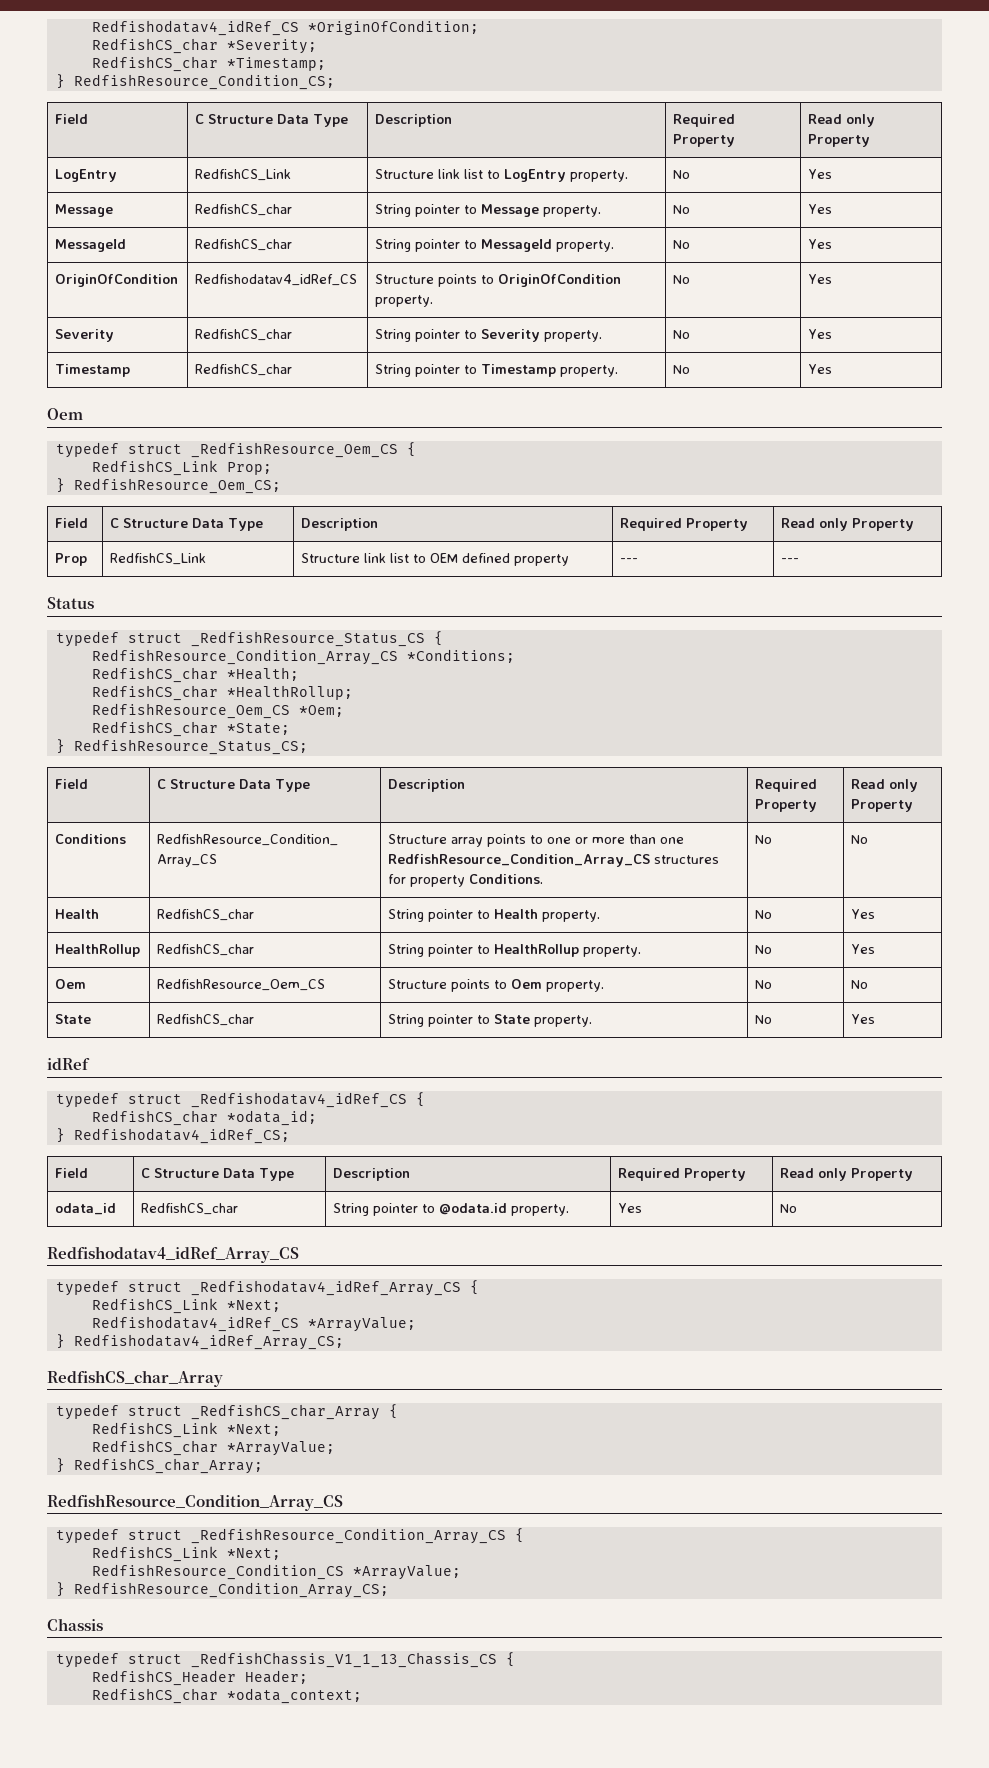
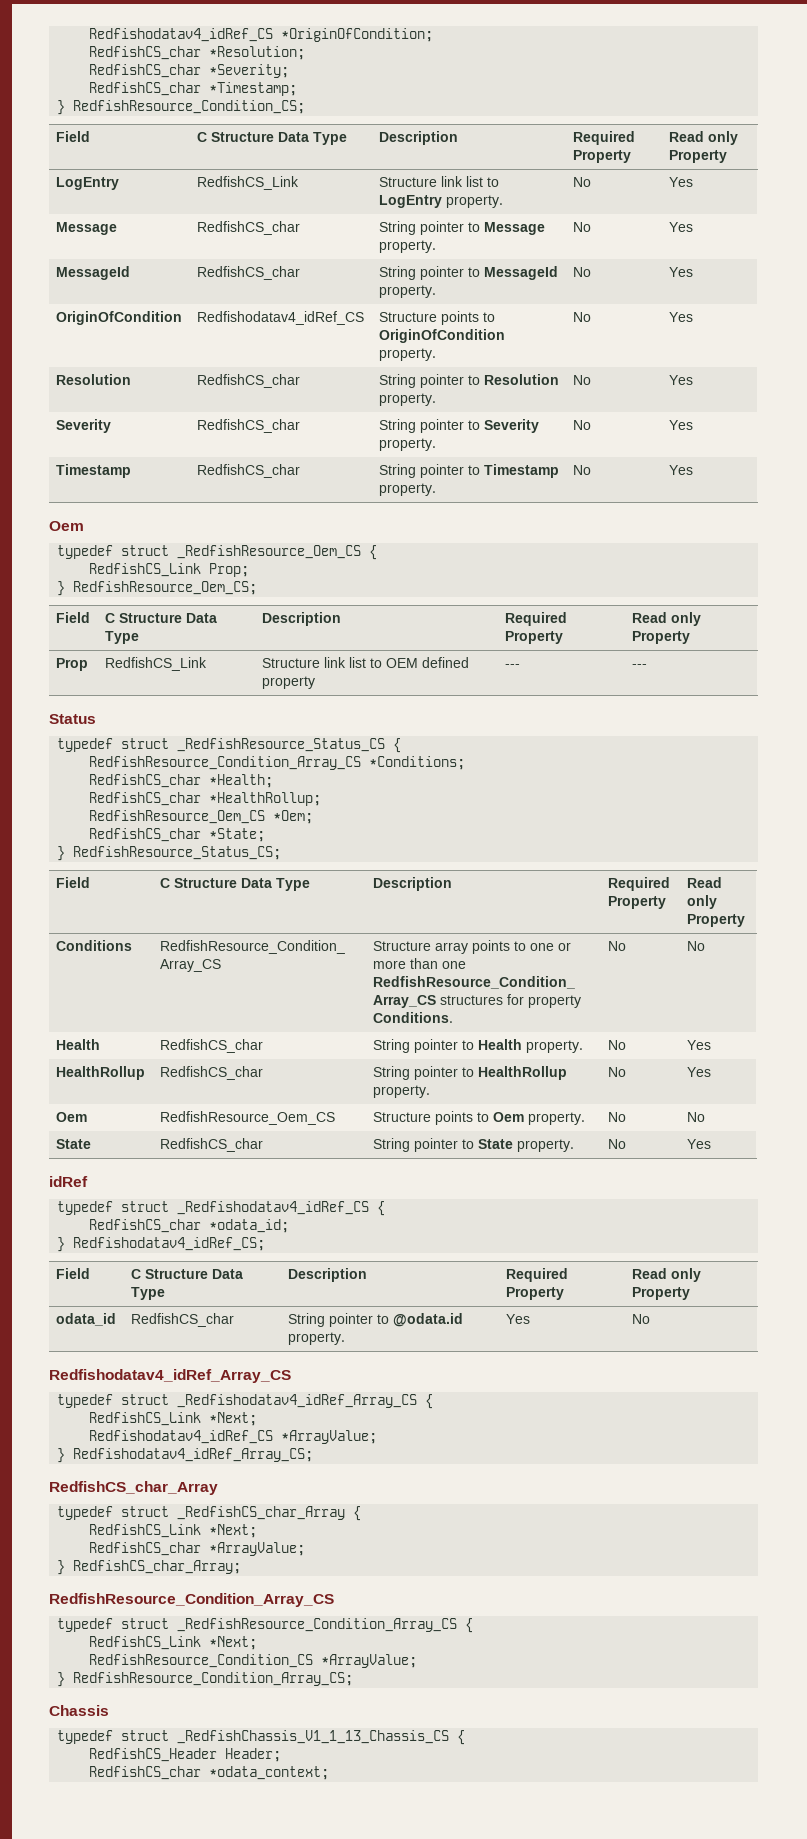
(479, 27) none -> [89,46,306,60] // RedfishCS_char *Resolution;
(833, 279) none -> [56,374,132,385] [197,374,301,388] [379,374,560,388] [379,393,437,406] [573,375,592,385] [669,375,694,385] // Resolution | RedfishCS_char | String pointer to Resolution property. | No | Yes

